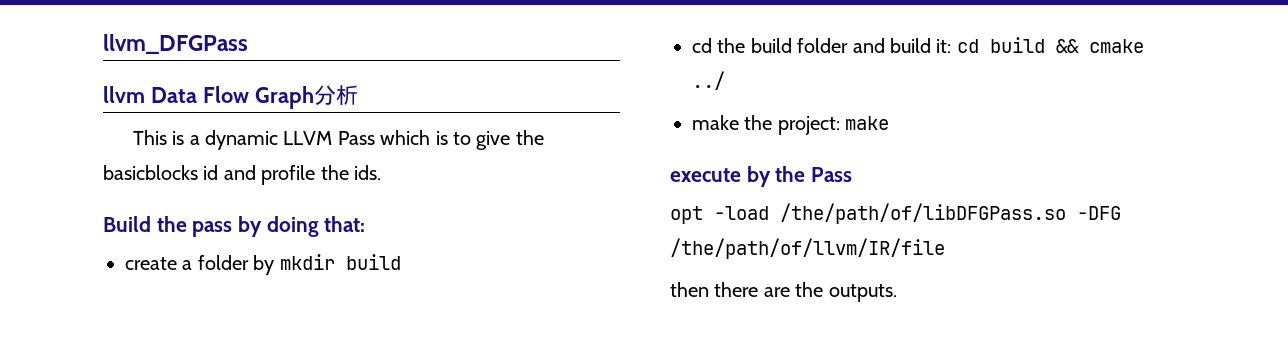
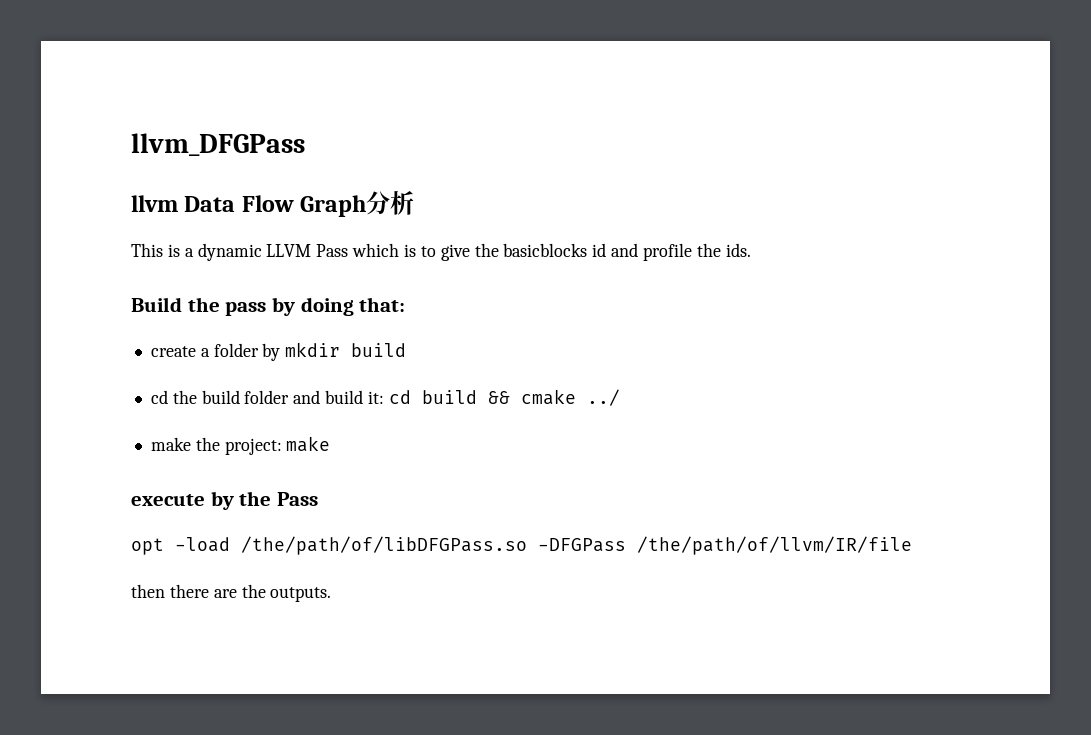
[1077,206,1121,220] -DFG -> [538,538,626,552] -DFGPass

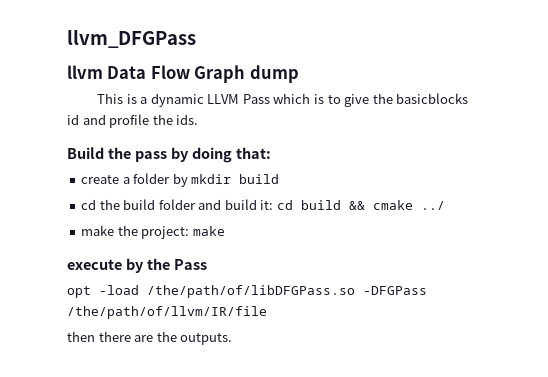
[366,190,415,215] 分析 -> [249,65,299,83] dump

